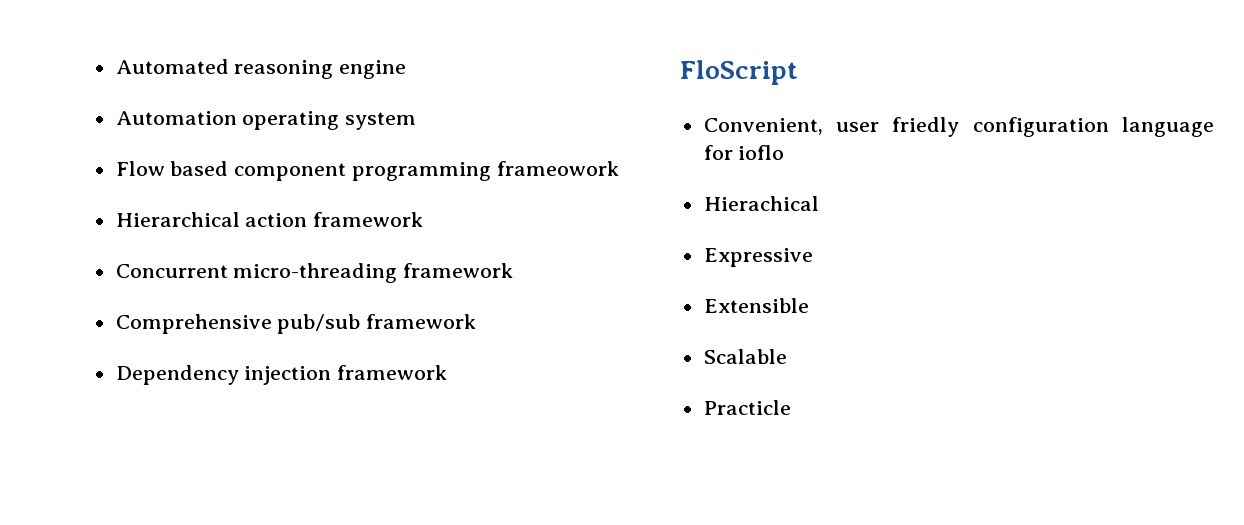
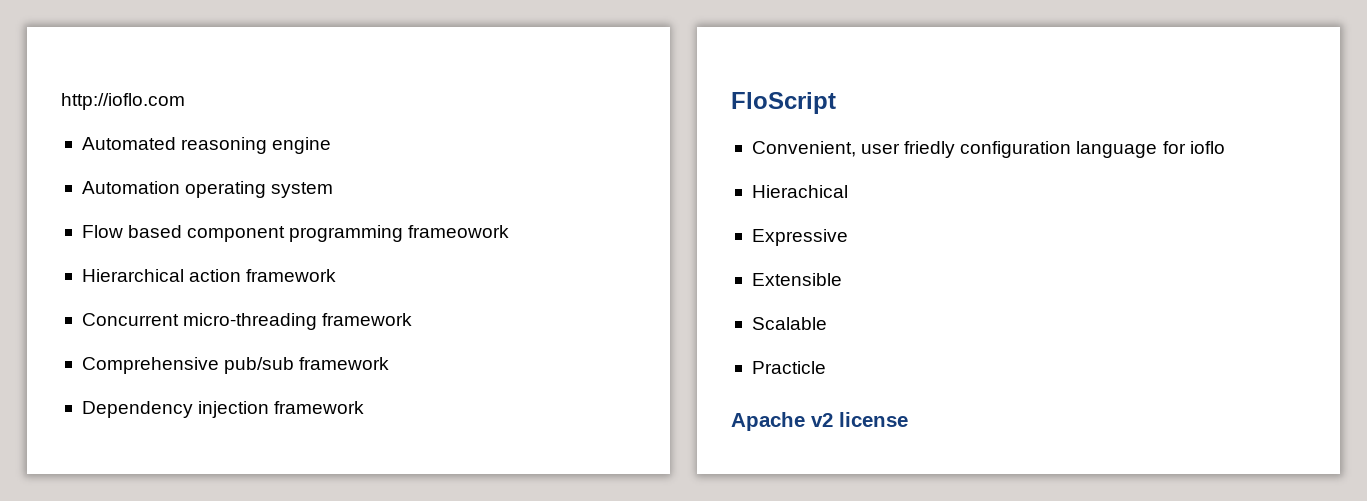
(115, 66) none -> [61,93,185,110] http://ioflo.com //
(791, 407) none -> [731,412,908,431] // Apache v2 license

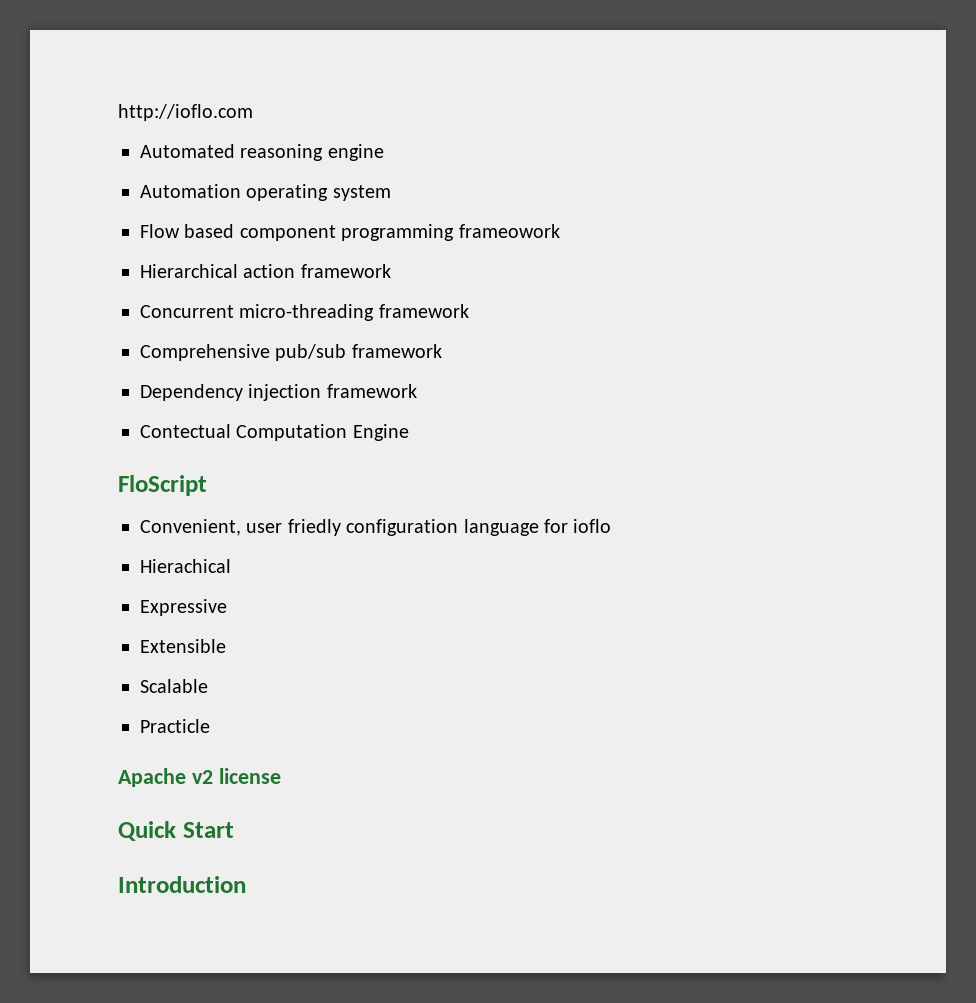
(365, 407) none -> [140,424,409,441] // Contectual Computation Engine
(908, 419) none -> [118,821,234,841] [118,876,246,893] // Quick Start // Introduction

